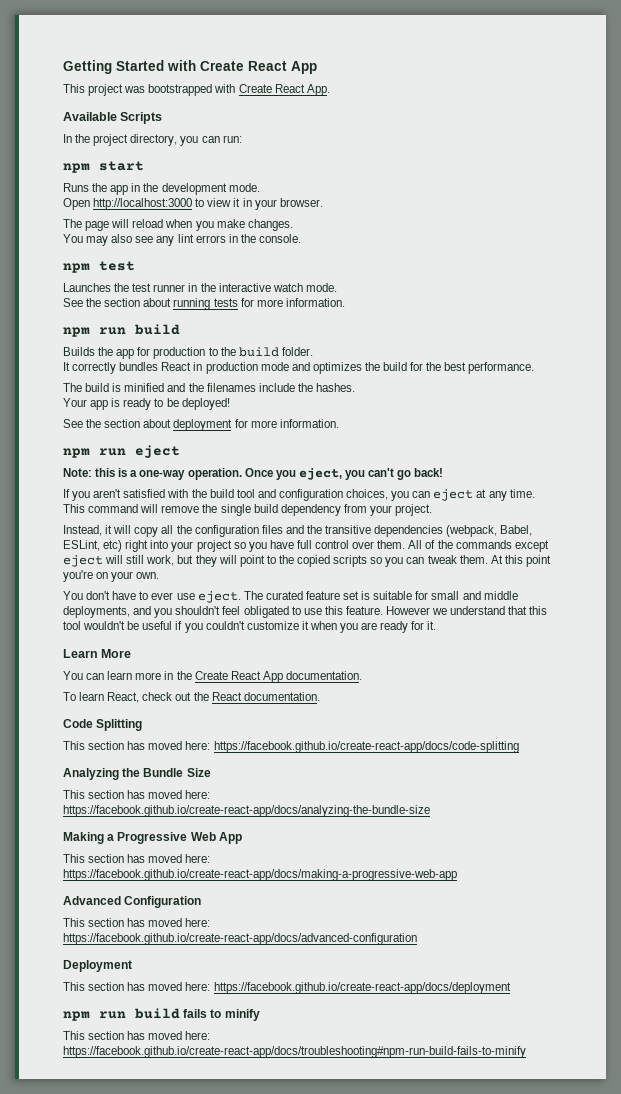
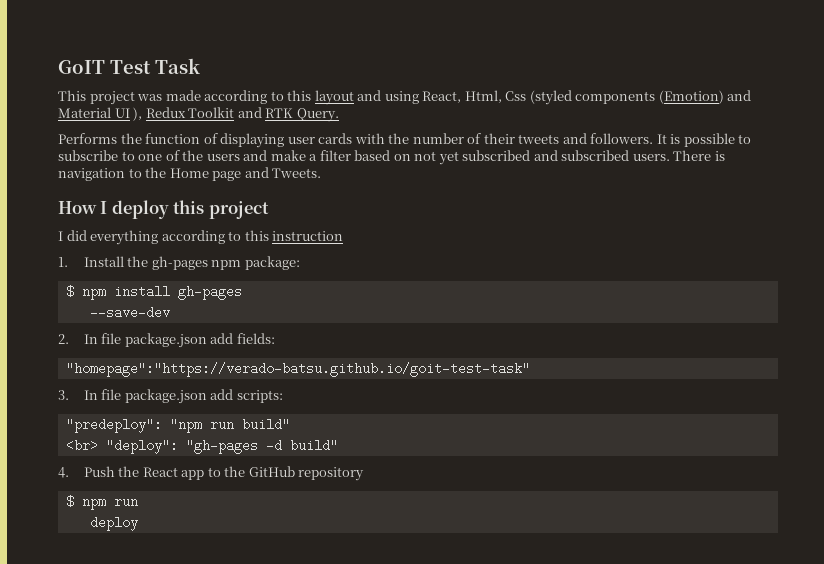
[63,60,317,74] [63,84,330,96] [63,112,163,124] [63,134,242,146] [63,161,144,173] [63,183,260,195] [63,198,323,210] [63,219,293,231] [63,234,301,246] [63,261,135,273] [63,283,337,292] [63,298,345,310] [63,324,180,337] [63,347,313,359] [63,362,535,374] [63,383,355,392] [63,398,230,410] [63,419,339,431] [63,445,180,458] [63,468,444,480] [63,489,535,501] [63,504,433,516] [63,525,533,537] [63,540,549,552] [63,555,551,567] [63,570,160,582] [63,591,518,603] [63,606,548,618] [63,621,437,633] [63,649,132,658] [63,671,362,683] [63,692,320,703] [63,719,143,731] [63,741,519,753] [63,768,211,780] [63,790,211,799] [63,805,430,817] [63,832,242,844] [63,854,211,863] [63,869,457,881] [63,896,202,908] [63,918,211,927] [63,933,417,945] [63,960,132,972] [63,982,511,994] [63,1008,260,1021] [63,1031,211,1040] [63,1046,526,1058] Getting Started with Create React App // This project was bootstrapped with Create React App. // Available Scripts // In the project directory, you can run: // npm start // Runs the app in the development mode. // Open http://localhost:3000 to view it in your browser. // The page will reload when you make changes. // You may also see any lint errors in the console. // npm test // Launches the test runner in the interactive watch mode. // See the section about running tests for more information. // npm run build // Builds the app for production to the build folder. // It correctly bundles React in production mode and optimizes the build for the best performance. // The build is minified and the filenames include the hashes. // Your app is ready to be deployed! // See the section about deployment for more information. // npm run eject // Note: this is a one-way operation. Once you eject, you can't go back! // If you aren't satisfied with the build tool and configuration choices, you can eject at any time. This command will remove the single build dependency from your project. // Instead, it will copy all the configuration files and the transitive dependencies (webpack, Babel, ESLint, etc) right into your project so you have full control over them. All of the commands except eject will still work, but they will point to the copied scripts so you can tweak them. At this point you're on your own. // You don't have to ever use eject. The curated feature set is suitable for small and middle deployments, and you shouldn't feel obligated to use this feature. However we understand that this tool wouldn't be useful if you couldn't customize it when you are ready for it. // Learn More // You can learn more in the Create React App documentation. // To learn React, check out the React documentation. // Code Splitting // This section has moved here: https://facebook.github.io/create-react-app/docs/code-splitting // Analyzing the Bundle Size // This section has moved here: https://facebook.github.io/create-react-app/docs/analyzing-the-bundle-size // Making a Progressive Web App // This section has moved here: https://facebook.github.io/create-react-app/docs/making-a-progressive-web-app // Advanced Configuration // This section has moved here: https://facebook.github.io/create-react-app/docs/advanced-configuration // Deployment // This section has moved here: https://facebook.github.io/create-react-app/docs/deployment // npm run build fails to minify // This section has moved here: https://facebook.github.io/create-react-app/docs/troubleshooting#npm-run-build-fails-to-minify -> [58,58,200,74] [58,90,752,105] [58,107,339,122] [58,133,752,148] [58,150,725,165] [58,167,322,181] [58,200,269,219] [58,230,344,245] [58,256,300,270] [65,285,242,300] [89,306,170,319] [58,333,275,348] [65,362,530,377] [58,389,283,404] [65,418,290,433] [65,439,338,454] [58,466,365,481] [65,495,138,510] [89,516,138,531] GoIT Test Task // This project was made according to this layout and using React, Html, Css (styled components (Emotion) and Material UI ), Redux Toolkit and RTK Query. // Performs the function of displaying user cards with the number of their tweets and followers. It is possible to subscribe to one of the users and make a filter based on not yet subscribed and subscribed users. There is navigation to the Home page and Tweets. // How I deploy this project // I did everything according to this instruction // 1. Install the gh-pages npm package: // $ npm install gh-pages // --save-dev // 2. In file package.json add fields: // "homepage":"https://verado-batsu.github.io/goit-test-task" // 3. In file package.json add scripts: // "predeploy": "npm run build" // <br> "deploy": "gh-pages -d build" // 4. Push the React app to the GitHub repository // $ npm run // deploy

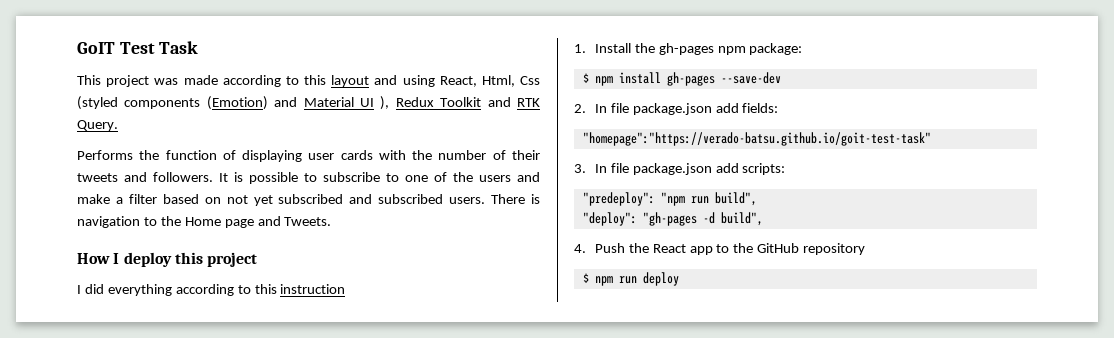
(242, 292) // -> (715, 79) none
[241,418,290,431] [65,439,98,452] build" // <br> -> [714,192,757,206] build", //
[289,439,338,452] build" -> [720,212,763,226] build",
(138, 502) // -> (637, 280) none

